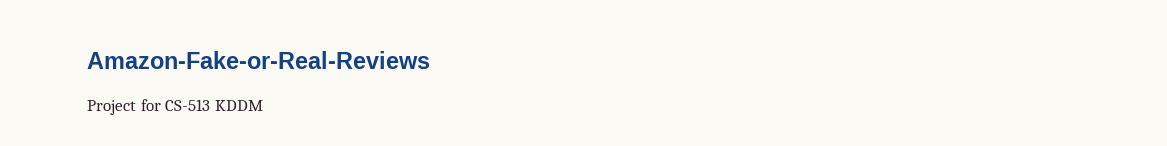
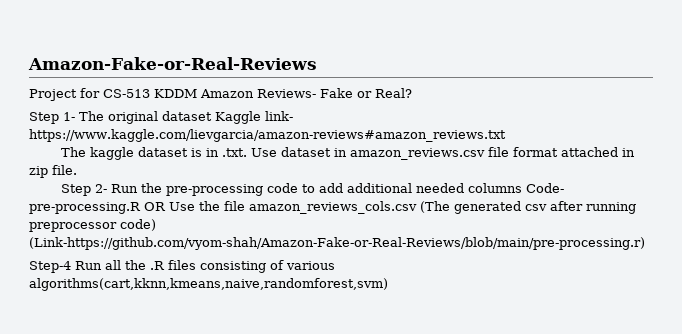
(263, 105) none -> [200,88,412,98] [29,111,293,124] [29,129,506,142] [61,147,636,160] [29,165,77,178] [61,183,565,196] [29,201,636,214] [29,219,156,232] [29,237,645,250] [29,260,335,273] [29,278,388,291] Amazon Reviews- Fake or Real? // Step 1- The original dataset Kaggle link- https://www.kaggle.com/lievgarcia/amazon-reviews#amazon_reviews.txt // The kaggle dataset is in .txt. Use dataset in amazon_reviews.csv file format attached in zip file. // Step 2- Run the pre-processing code to add additional needed columns Code- pre-processing.R OR Use the file amazon_reviews_cols.csv (The generated csv after running preprocessor code) (Link-https://github.com/vyom-shah/Amazon-Fake-or-Real-Reviews/blob/main/pre-processing.r) // Step-4 Run all the .R files consisting of various algorithms(cart,kknn,kmeans,naive,randomforest,svm)

